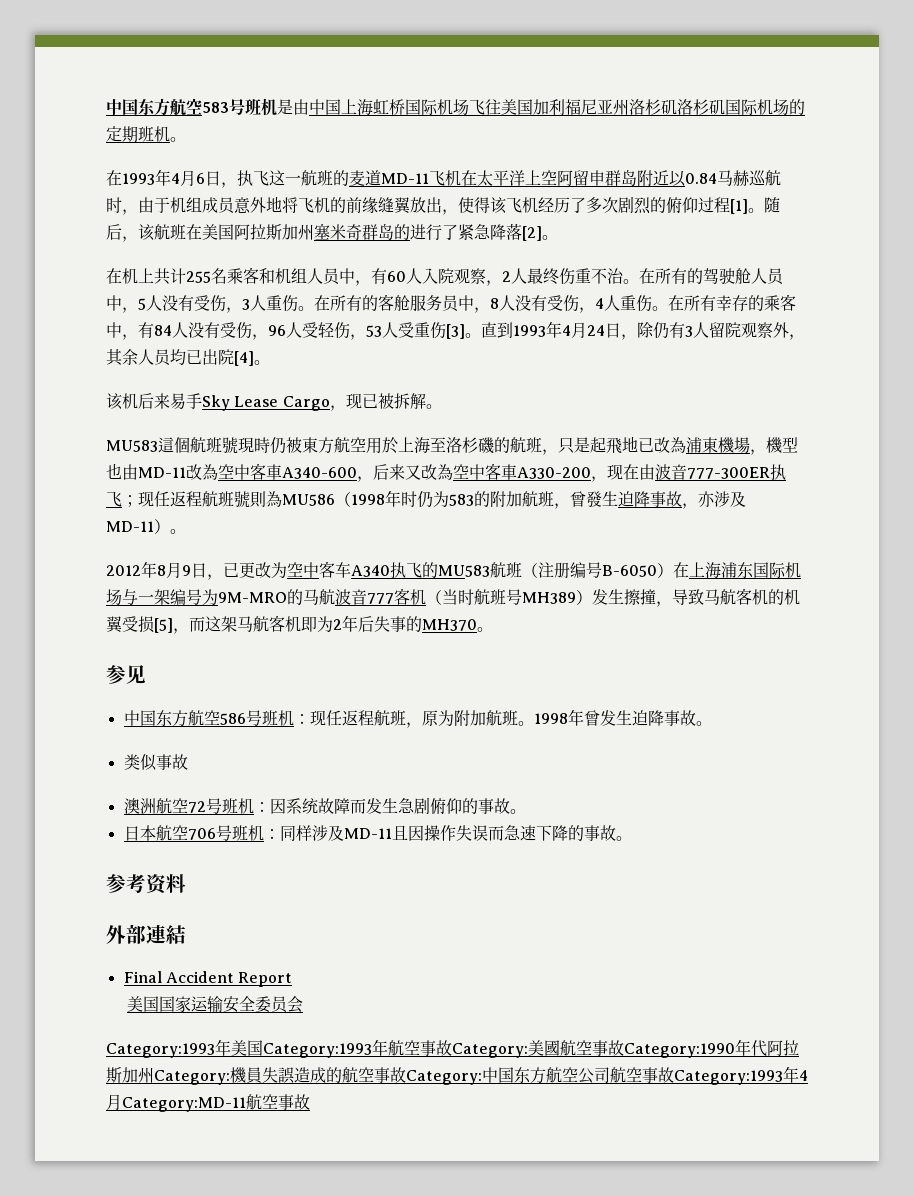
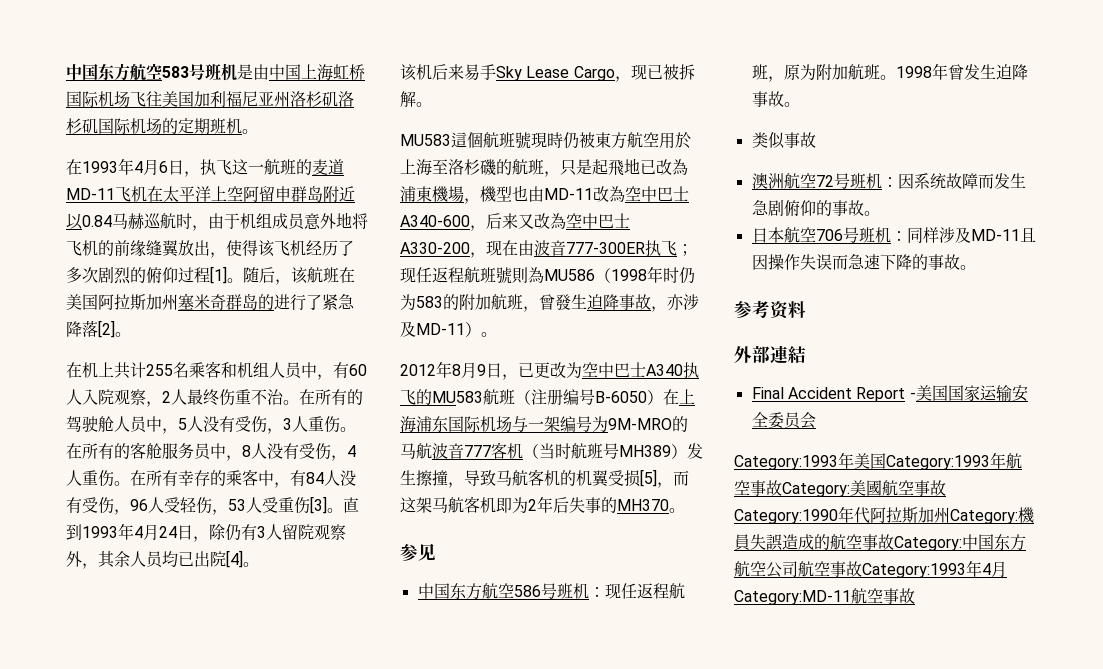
[250,463,282,480] 客車 -> [657,186,689,201] 巴士
[485,463,517,480] 客車 -> [598,213,630,228] 巴士
[319,561,351,578] 客车 -> [614,362,646,377] 巴士
(293, 979) // -> [909,392,916,399] -

